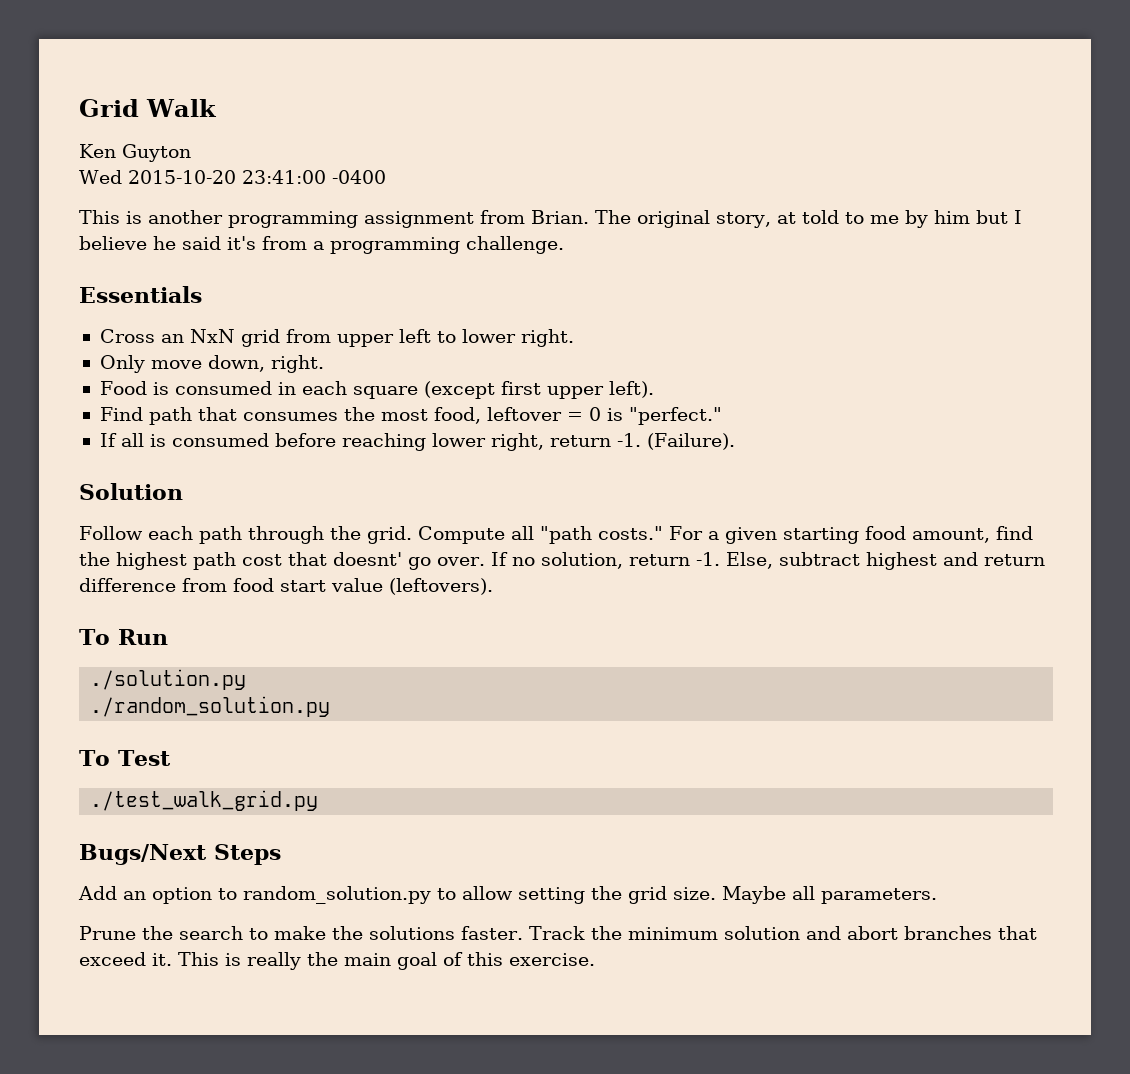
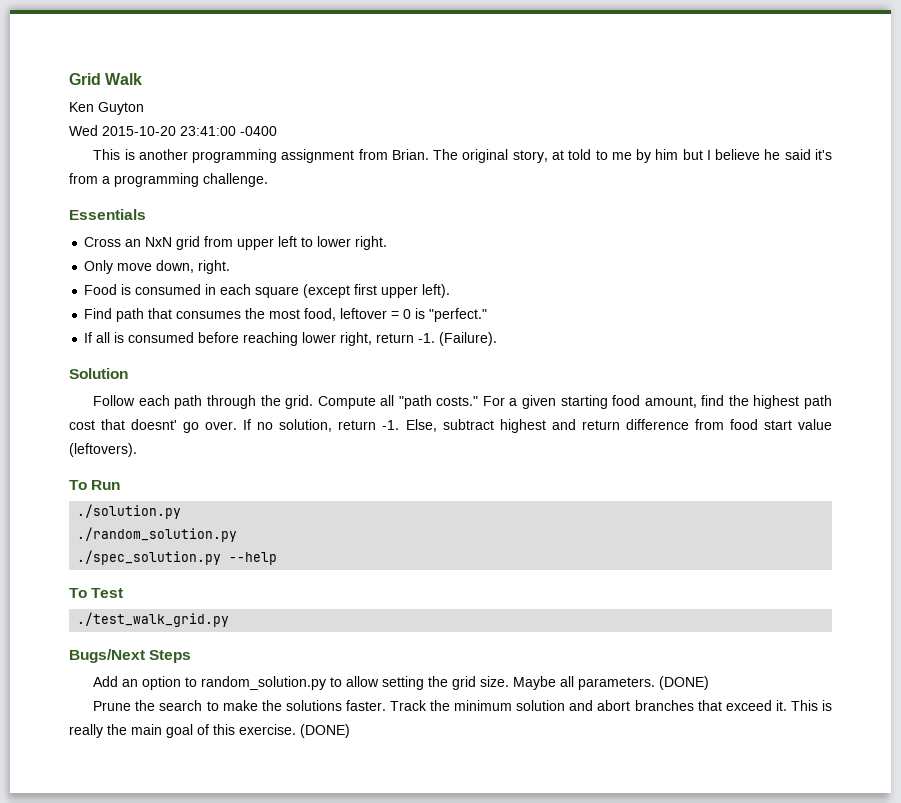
(331, 706) none -> [77,550,278,565] // ./spec_solution.py --help
(937, 896) none -> [659,676,710,690] (DONE)
(595, 959) none -> [300,724,350,738] (DONE)

